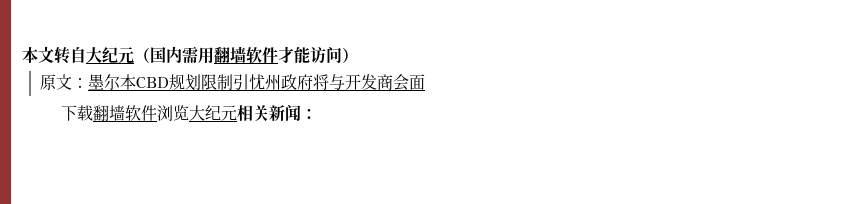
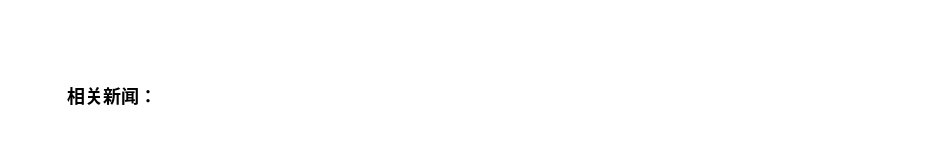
[22,46,358,64] [40,74,426,91] [61,105,238,121] 本文转自大纪元（国内需用翻墙软件才能访问） // 原文：墨尔本CBD规划限制引忧州政府将与开发商会面 // 下载翻墙软件浏览大纪元 -> (67, 96) none

